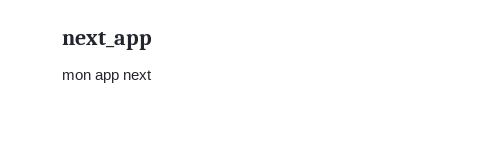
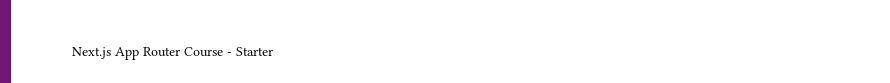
[62,32,152,50] [62,70,153,83] next_app // mon app next -> [72,47,273,60] Next.js App Router Course - Starter

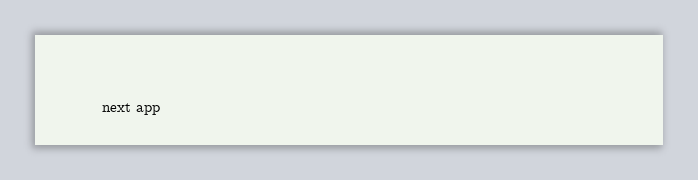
[72,47,273,60] Next.js App Router Course - Starter -> [102,103,160,115] next app

